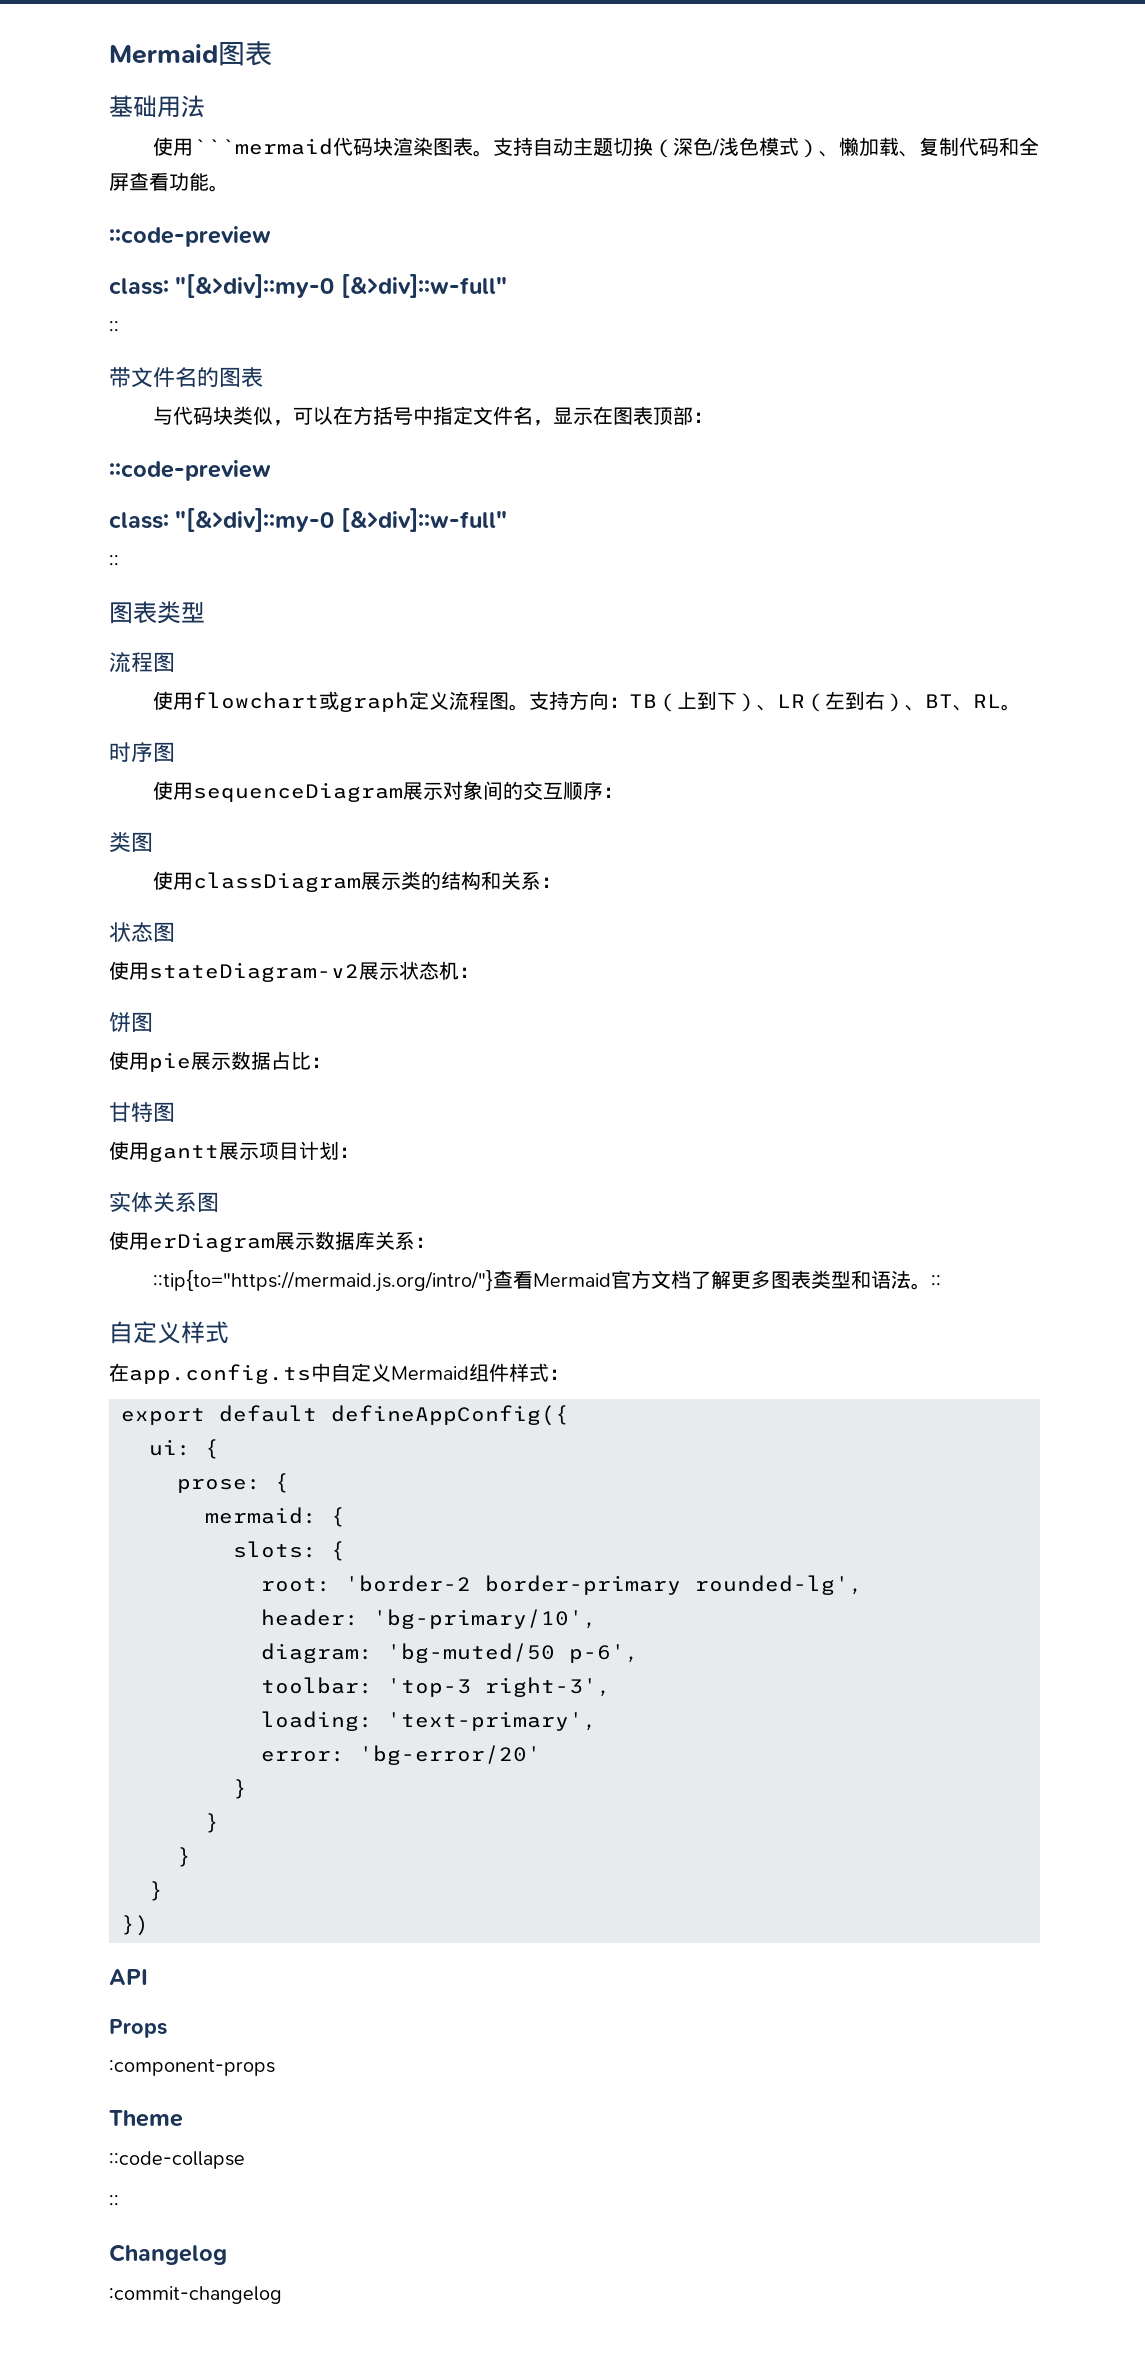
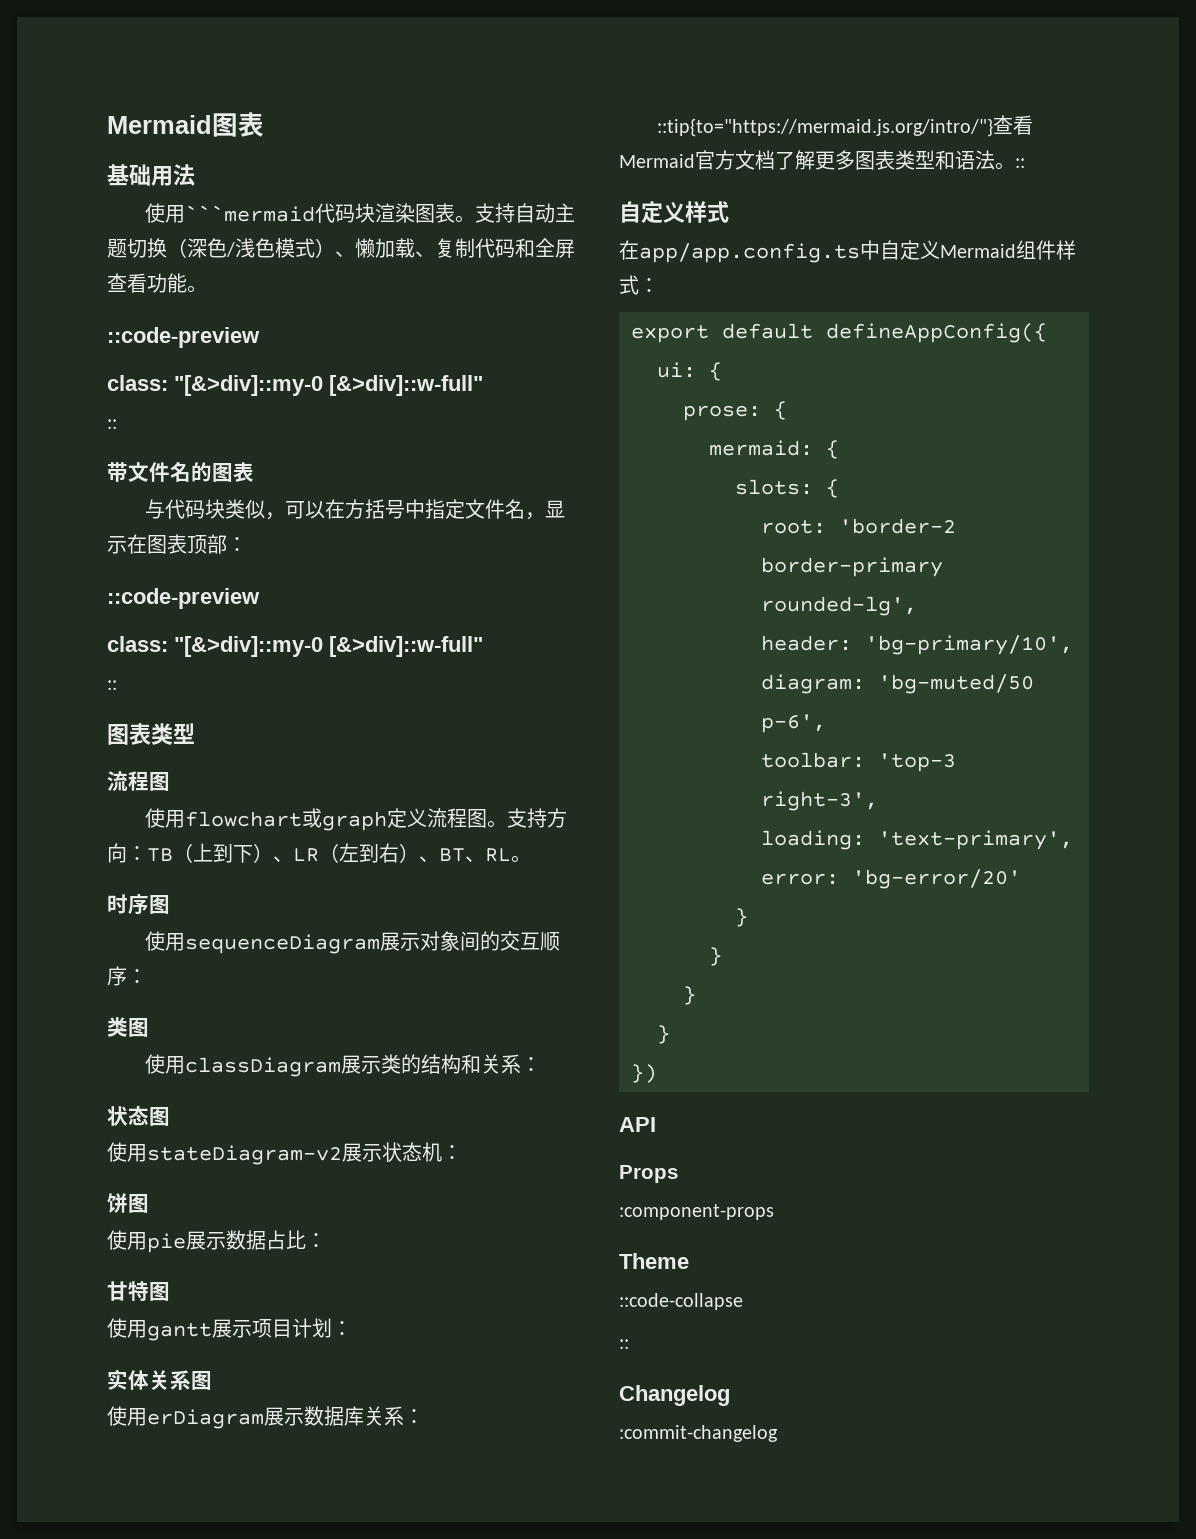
[129,1364,311,1384] app.config.ts -> [639,243,860,263] app/app.config.ts

